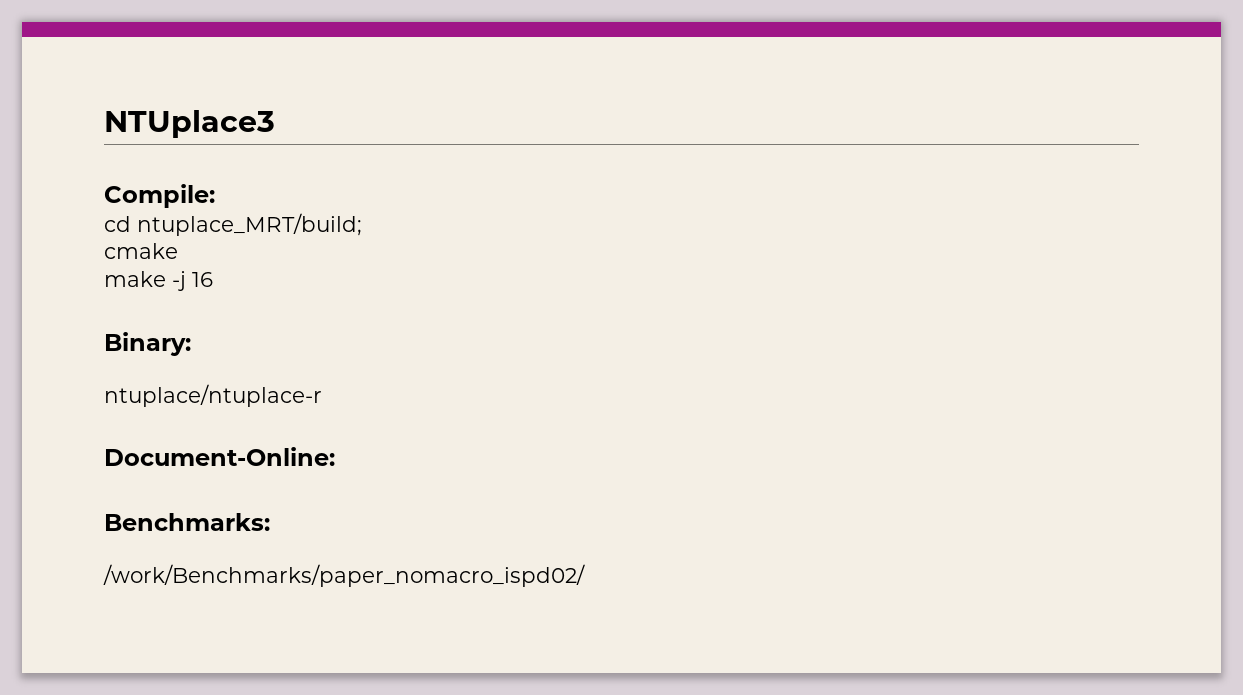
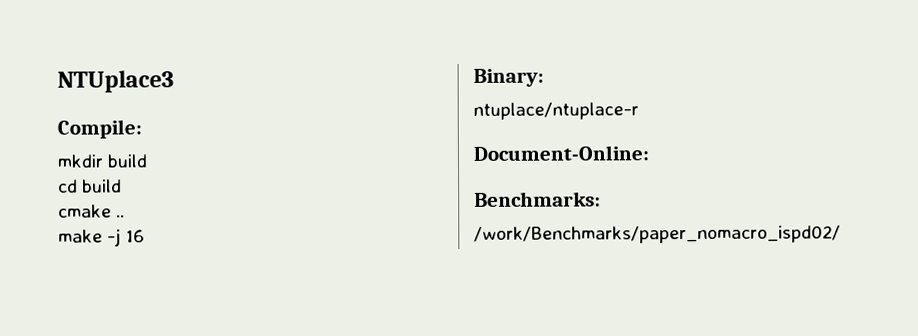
(215, 196) none -> [57,154,148,168] // mkdir build
[137,213,362,236] ntuplace_MRT/build; -> [82,179,123,193] build
(178, 251) none -> [116,214,126,218] ..

